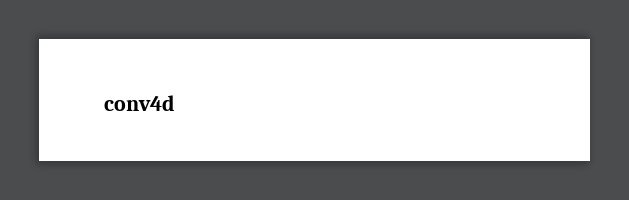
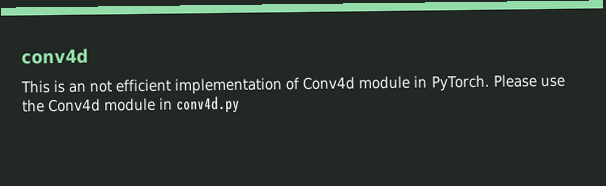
(175, 103) none -> [20,74,565,95] [22,95,241,114] // This is an not efficient implementation of Conv4d module in PyTorch. Please use the Conv4d module in conv4d.py

